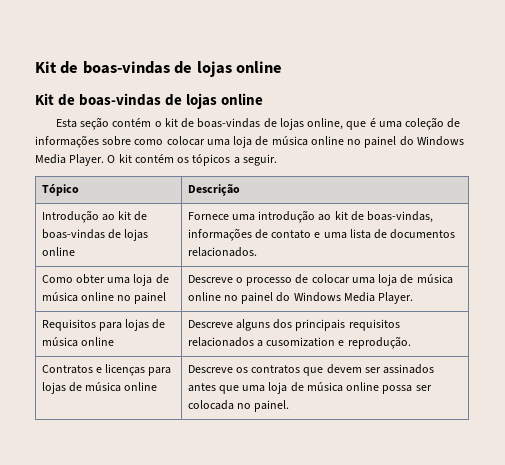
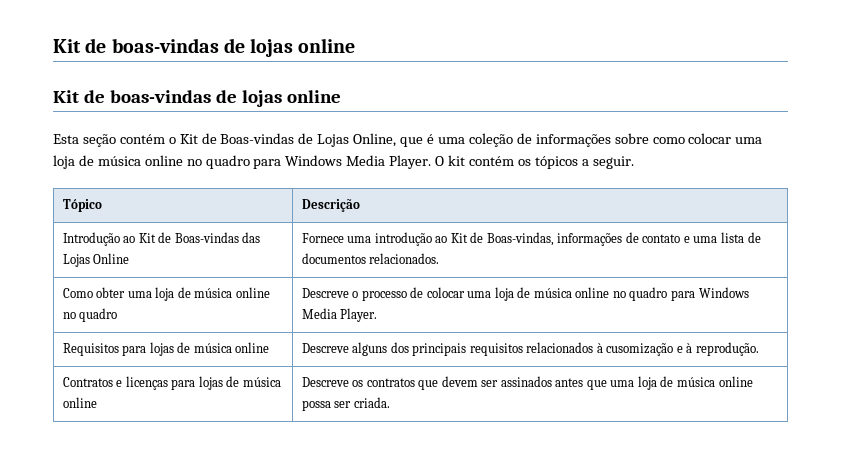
[164,118,344,130] kit de boas-vindas de lojas online, -> [179,133,397,147] Kit de Boas-vindas de Lojas Online,
[364,136,414,148] painel do -> [205,155,282,169] quadro para
[118,211,148,221] [41,229,149,241] [41,247,75,256] kit de boas-vindas de lojas online -> [138,232,261,243] [62,253,130,267] Kit de Boas-vindas das Lojas Online
[334,211,434,223] kit de boas-vindas, -> [450,232,554,246] Kit de Boas-vindas,
[134,292,167,304] painel -> [79,308,118,322] quadro
[241,292,291,304] painel do -> [629,287,695,301] quadro para
[256,337,345,347] a cusomization e -> [596,343,693,356] à cusomização e à
[187,400,290,412] colocada no painel. -> [353,397,390,408] criada.

